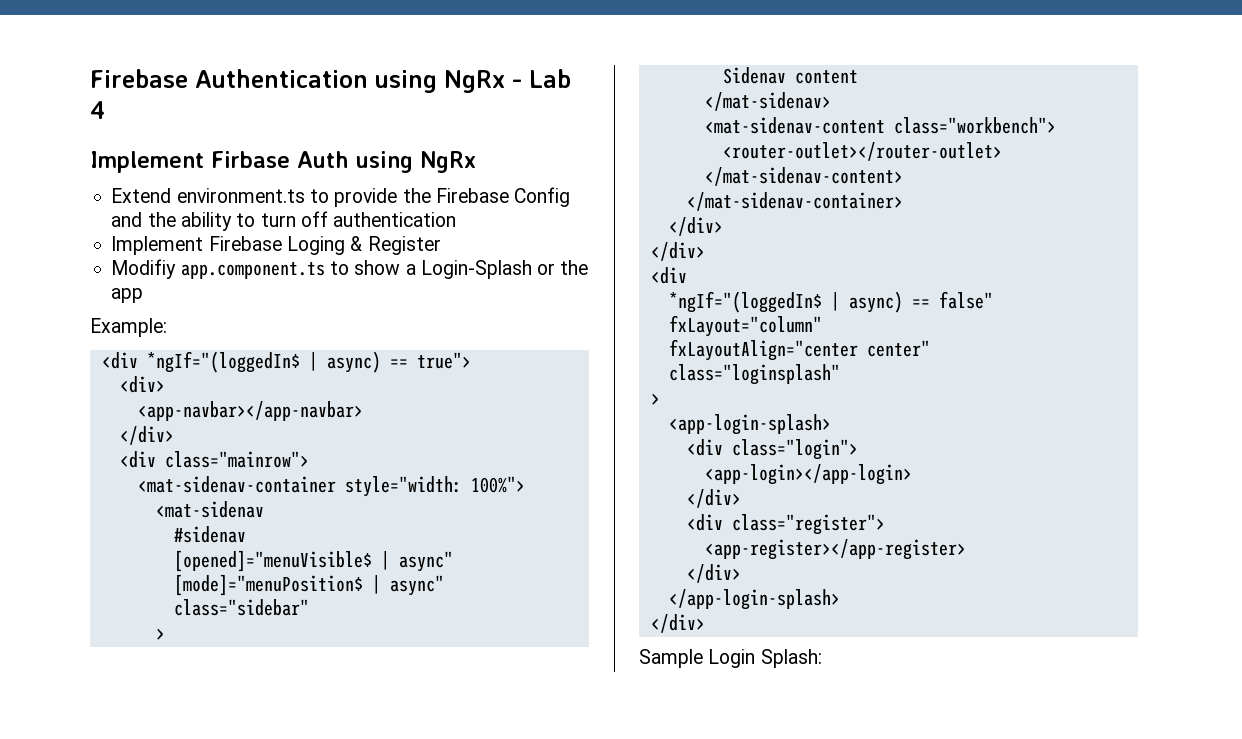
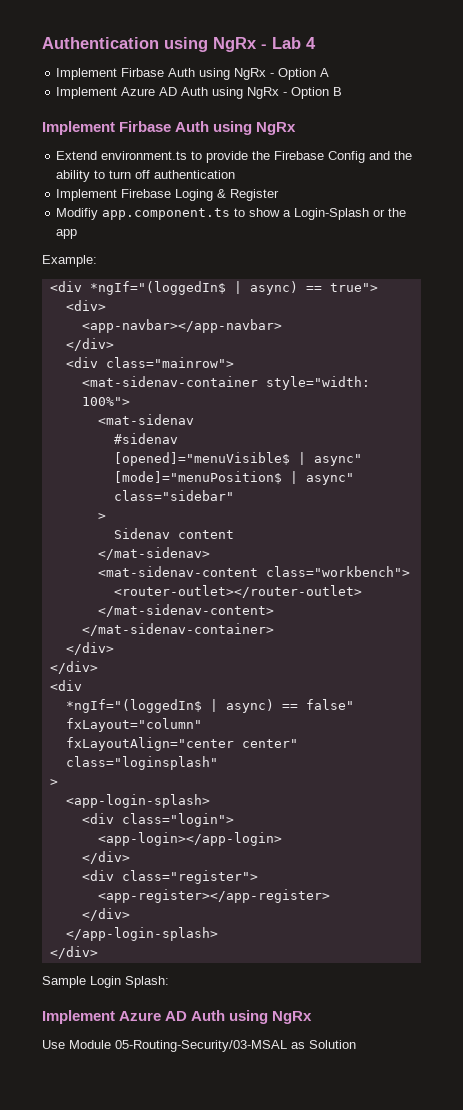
[90,69,188,88] Firebase -> (42, 43) none
(105, 110) none -> [56,68,330,80] [56,87,343,99] // Implement Firbase Auth using NgRx - Option A // Implement Azure AD Auth using NgRx - Option B
(822, 658) none -> [42,1010,313,1024] [42,1040,356,1052] // Implement Azure AD Auth using NgRx // Use Module 05-Routing-Security/03-MSAL as Solution

